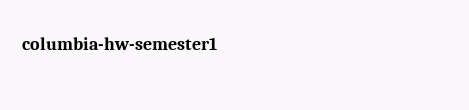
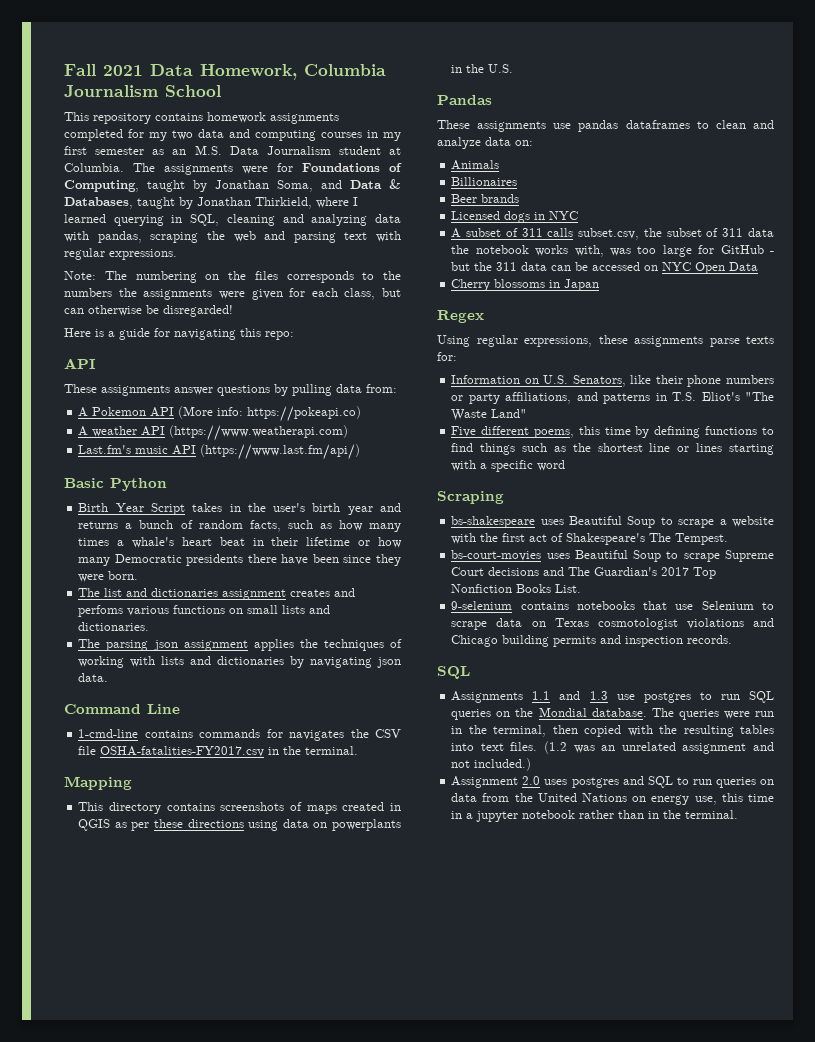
[22,37,217,50] columbia-hw-semester1 -> [64,64,386,80] [64,85,221,97] [64,112,339,124] [64,129,401,141] [64,145,401,155] [64,163,402,175] [64,179,401,192] [64,197,358,209] [64,214,402,226] [64,231,401,243] [64,248,177,260] [64,271,401,283] [64,288,401,300] [64,305,233,317] [64,328,294,340] [64,358,96,369] [64,384,397,396] [78,406,362,422] [78,425,349,441] [78,444,361,460] [64,478,167,491] [78,503,402,515] [78,520,401,532] [78,537,402,548] [78,554,401,566] [78,571,139,582] [78,588,356,600] [78,605,331,617] [78,622,150,631] [78,639,402,651] [78,656,401,668] [78,673,109,682] [64,704,180,714] [78,729,401,741] [78,746,359,757] [64,776,132,790] [78,802,401,814] [78,819,401,831] [451,64,514,73] [437,95,492,105] [437,120,774,132] [437,137,533,149] [451,160,500,170] [451,177,518,186] [451,194,520,203] [451,211,579,223] [451,228,774,240] [451,245,774,257] [451,262,759,274] [451,279,600,291] [437,310,484,323] [437,335,774,347] [437,352,457,361] [451,375,774,387] [451,392,774,404] [451,409,528,421] [451,426,774,438] [451,443,774,455] [451,460,566,472] [437,491,504,504] [451,516,774,528] [451,533,729,545] [451,550,774,562] [451,567,717,579] [451,584,582,593] [451,601,774,610] [451,618,774,630] [451,635,733,647] [437,666,470,679] [451,691,774,703] [451,707,774,720] [451,725,774,737] [451,741,774,754] [451,758,532,771] [451,776,774,788] [451,793,774,805] [451,810,739,822] Fall 2021 Data Homework, Columbia Journalism School // This repository contains homework assignments completed for my two data and computing courses in my first semester as an M.S. Data Journalism student at Columbia. The assignments were for Foundations of Computing, taught by Jonathan Soma, and Data & Databases, taught by Jonathan Thirkield, where I learned querying in SQL, cleaning and analyzing data with pandas, scraping the web and parsing text with regular expressions. // Note: The numbering on the files corresponds to the numbers the assignments were given for each class, but can otherwise be disregarded! // Here is a guide for navigating this repo: // API // These assignments answer questions by pulling data from: // A Pokemon API (More info: https://pokeapi.co) // A weather API (https://www.weatherapi.com) // Last.fm's music API (https://www.last.fm/api/) // Basic Python // Birth Year Script takes in the user's birth year and returns a bunch of random facts, such as how many times a whale's heart beat in their lifetime or how many Democratic presidents there have been since they were born. // The list and dictionaries assignment creates and perfoms various functions on small lists and dictionaries. // The parsing json assignment applies the techniques of working with lists and dictionaries by navigating json data. // Command Line // 1-cmd-line contains commands for navigates the CSV file OSHA-fatalities-FY2017.csv in the terminal. // Mapping // This directory contains screenshots of maps created in QGIS as per these directions using data on powerplants in the U.S. // Pandas // These assignments use pandas dataframes to clean and analyze data on: // Animals // Billionaires // Beer brands // Licensed dogs in NYC // A subset of 311 calls subset.csv, the subset of 311 data the notebook works with, was too large for GitHub - but the 311 data can be accessed on NYC Open Data // Cherry blossoms in Japan // Regex // Using regular expressions, these assignments parse texts for: // Information on U.S. Senators, like their phone numbers or party affiliations, and patterns in T.S. Eliot's "The Waste Land" // Five different poems, this time by defining functions to find things such as the shortest line or lines starting with a specific word // Scraping // bs-shakespeare uses Beautiful Soup to scrape a website with the first act of Shakespeare's The Tempest. // bs-court-movies uses Beautiful Soup to scrape Supreme Court decisions and The Guardian's 2017 Top Nonfiction Books List. // 9-selenium contains notebooks that use Selenium to scrape data on Texas cosmotologist violations and Chicago building permits and inspection records. // SQL // Assignments 1.1 and 1.3 use postgres to run SQL queries on the Mondial database. The queries were run in the terminal, then copied with the resulting tables into text files. (1.2 was an unrelated assignment and not included.) // Assignment 2.0 uses postgres and SQL to run queries on data from the United Nations on energy use, this time in a jupyter notebook rather than in the terminal.

